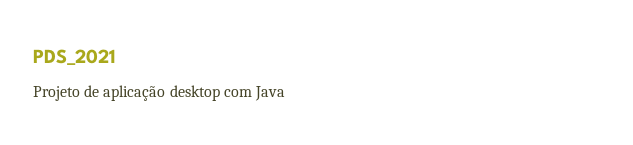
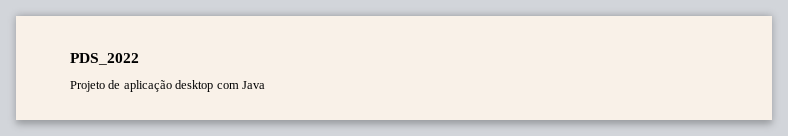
[33,49,116,65] PDS_2021 -> [70,53,139,65] PDS_2022

